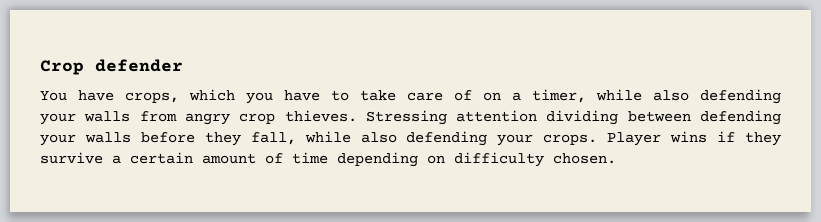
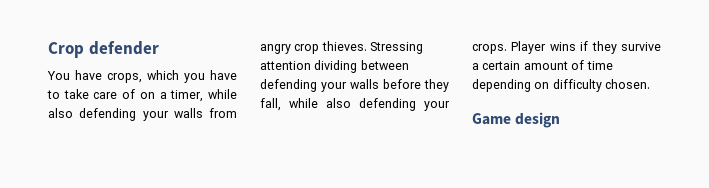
(616, 158) none -> [472,112,561,128] // Game design

